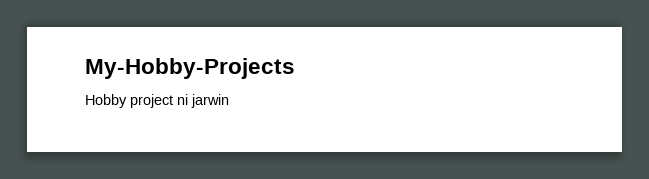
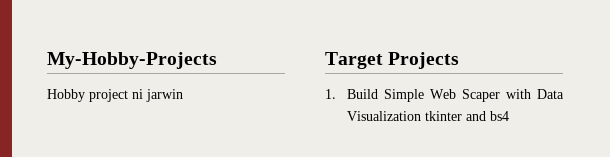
(229, 101) none -> [325,52,460,69] [325,89,564,102] [346,111,509,121] // Target Projects // 1. Build Simple Web Scaper with Data Visualization tkinter and bs4

